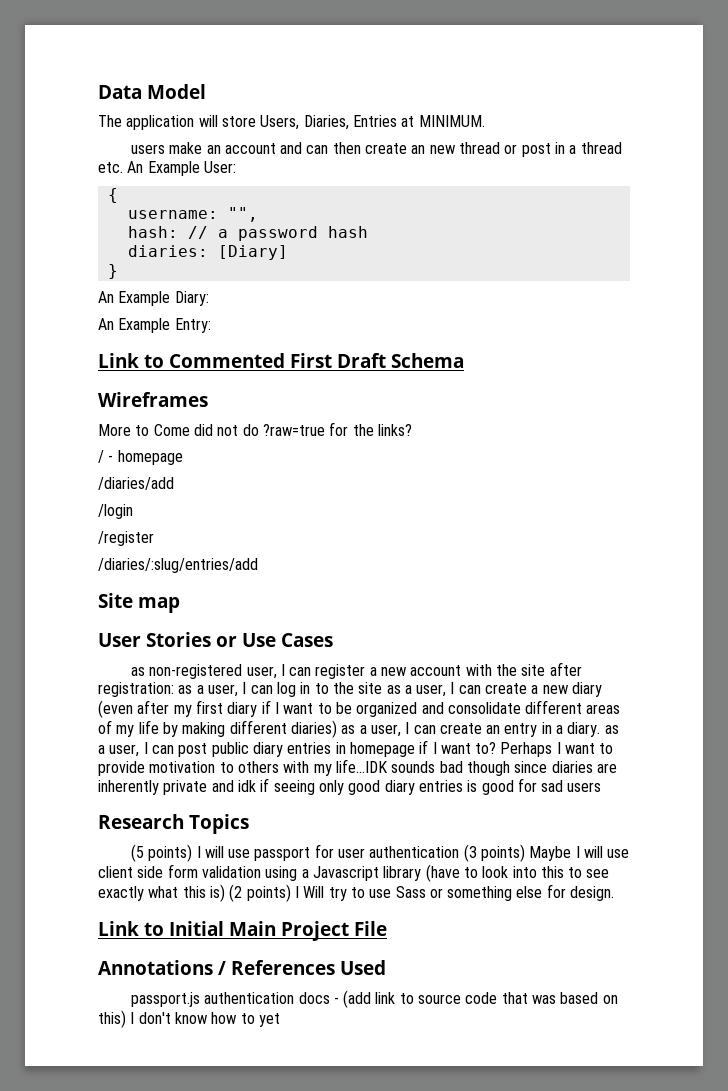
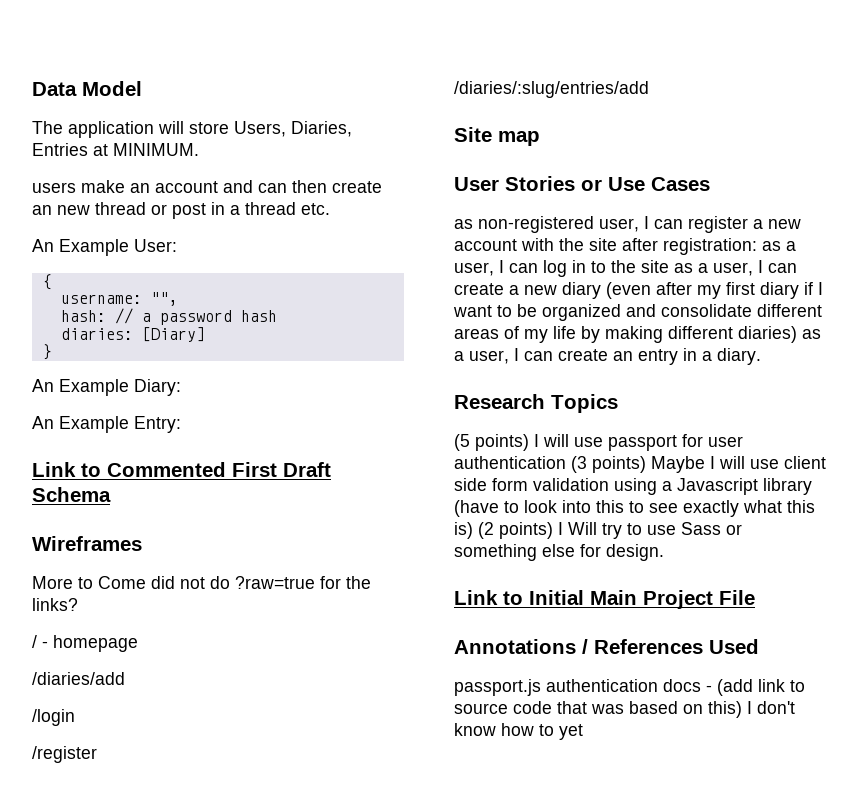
(123, 167) none -> (330, 209) //
[604,725,619,734] [98,740,614,757] [98,759,617,776] [98,778,602,795] as a user, I can post public diary entries in homepage if I want to? Perhaps I want to provide motivation to others with my life...IDK sounds bad though since diaries are inherently private and idk if seeing only good diary entries is good for sad users -> (761, 356) none

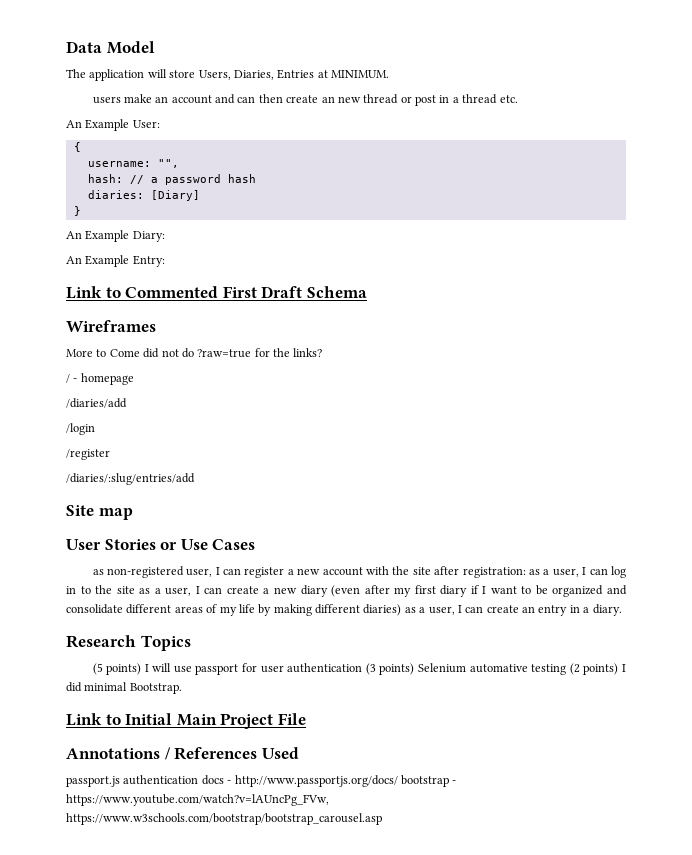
[651,456,826,473] [454,478,812,495] [454,500,815,517] [454,522,742,539] [454,544,664,561] Maybe I will use client side form validation using a Javascript library (have to look into this to see exactly what this is) (2 points) I Will try to use Sass or something else for design. -> [418,663,626,675] [66,682,182,694] Selenium automative testing (2 points) I did minimal Bootstrap.
[717,679,805,696] [454,701,795,718] [454,723,583,740] (add link to source code that was based on this) I don't know how to yet -> [234,775,457,787] [66,794,329,806] [66,813,382,825] http://www.passportjs.org/docs/ bootstrap - https://www.youtube.com/watch?v=lAUncPg_FVw, https://www.w3schools.com/bootstrap/bootstrap_carousel.asp

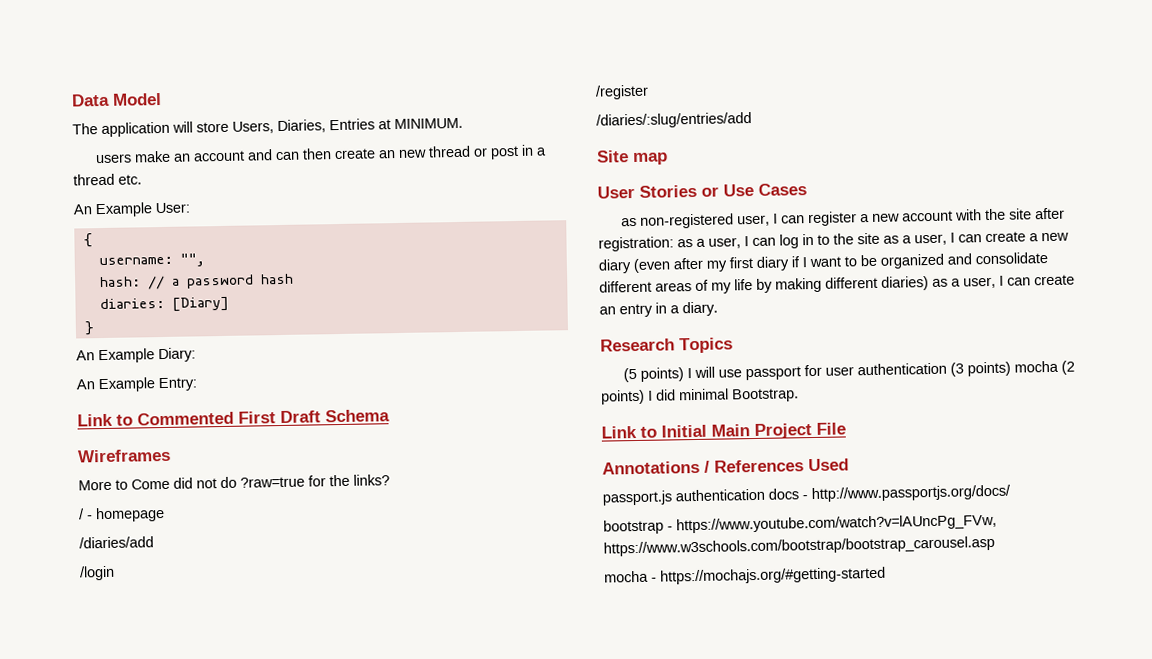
[418,663,567,675] Selenium automative testing -> [1013,360,1059,373] mocha
(398, 781) none -> (1011, 493) //
(382, 819) none -> [604,566,886,585] // mocha - https://mochajs.org/#getting-started

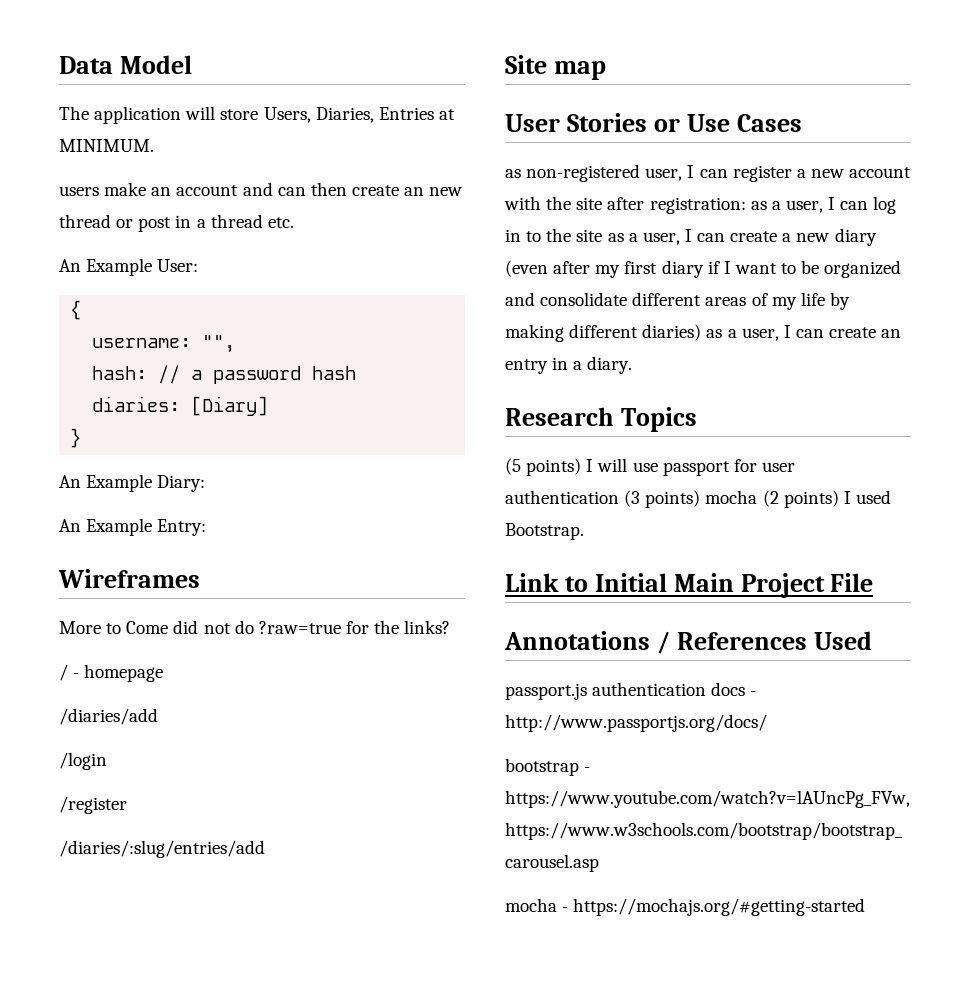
[77,409,390,427] // Link to Commented First Draft Schema -> (207, 527) none
[656,388,729,401] did minimal -> [855,490,891,504] used

